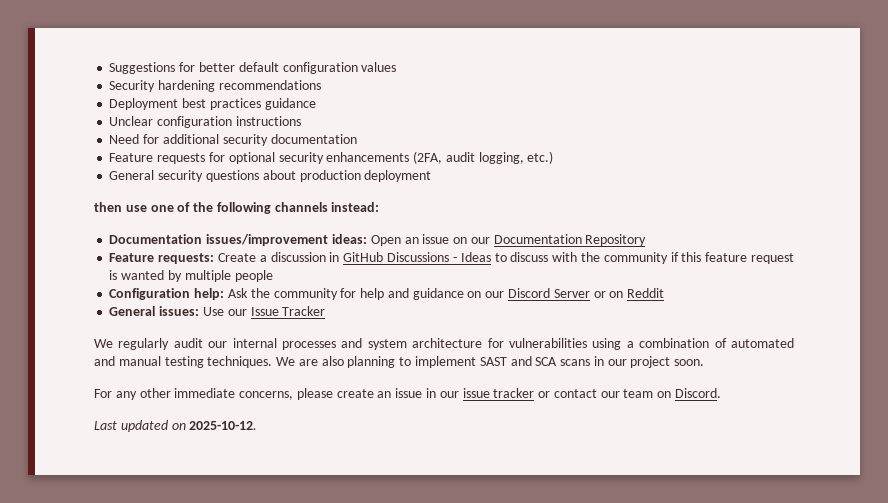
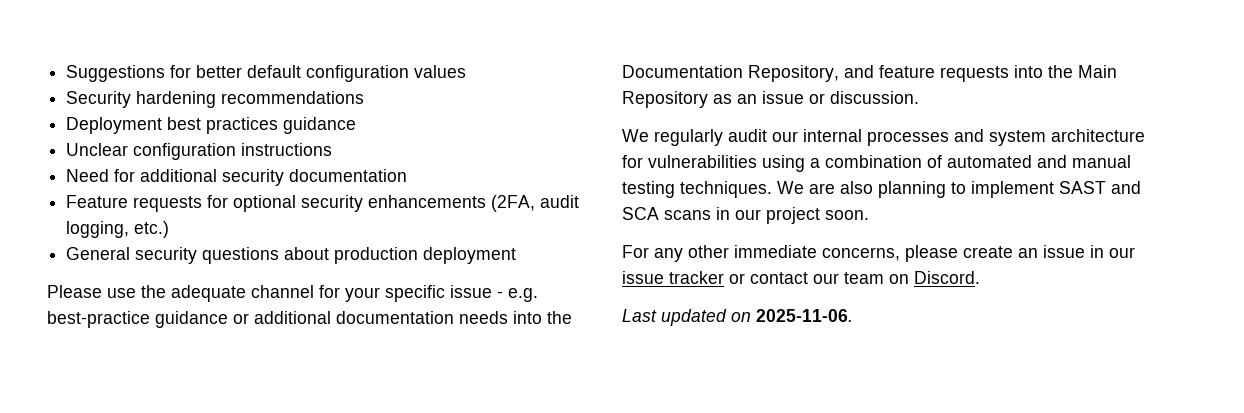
[94,202,380,214] [109,234,647,246] [109,252,795,264] [109,270,273,282] [109,288,665,300] [109,306,326,316] then use one of the following channels instead: // Documentation issues/improvement ideas: Open an issue on our Documentation Repository // Feature requests: Create a discussion in GitHub Discussions - Ideas to discuss with the community if this feature request is wanted by multiple people // Configuration help: Ask the community for help and guidance on our Discord Server or on Reddit // General issues: Use our Issue Tracker -> [47,285,538,302] [47,311,572,328] [622,65,1117,82] [622,91,919,108] Please use the adequate channel for your specific issue - e.g. best-practice guidance or additional documentation needs into the Documentation Repository, and feature requests into the Main Repository as an issue or discussion.
[189,421,258,430] 2025-10-12. -> [756,309,853,322] 2025-11-06.

